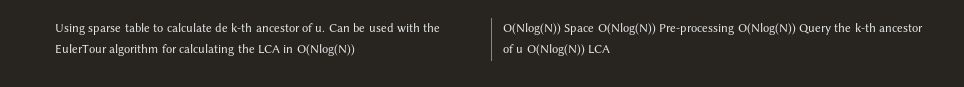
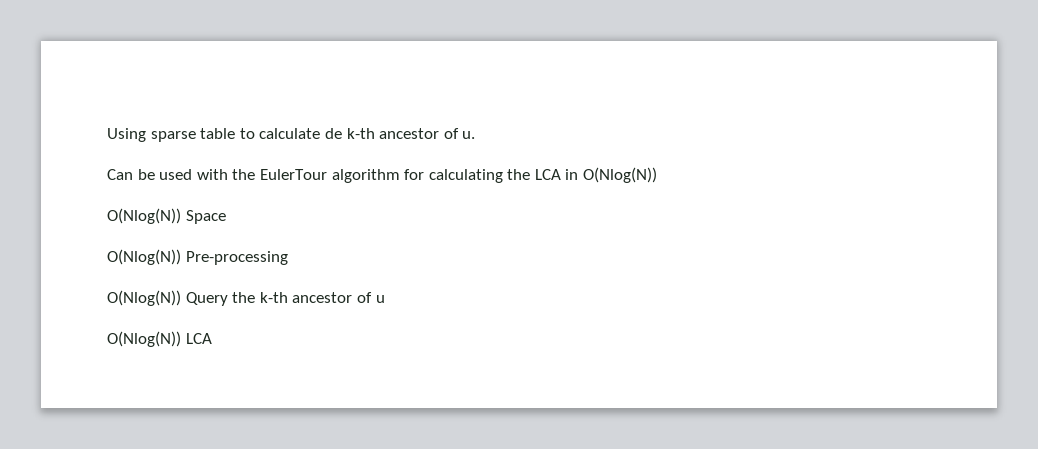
(326, 29) none -> (476, 135) //
(595, 29) none -> (226, 217) //
(735, 29) none -> (288, 258) //
(524, 50) none -> (385, 299) //

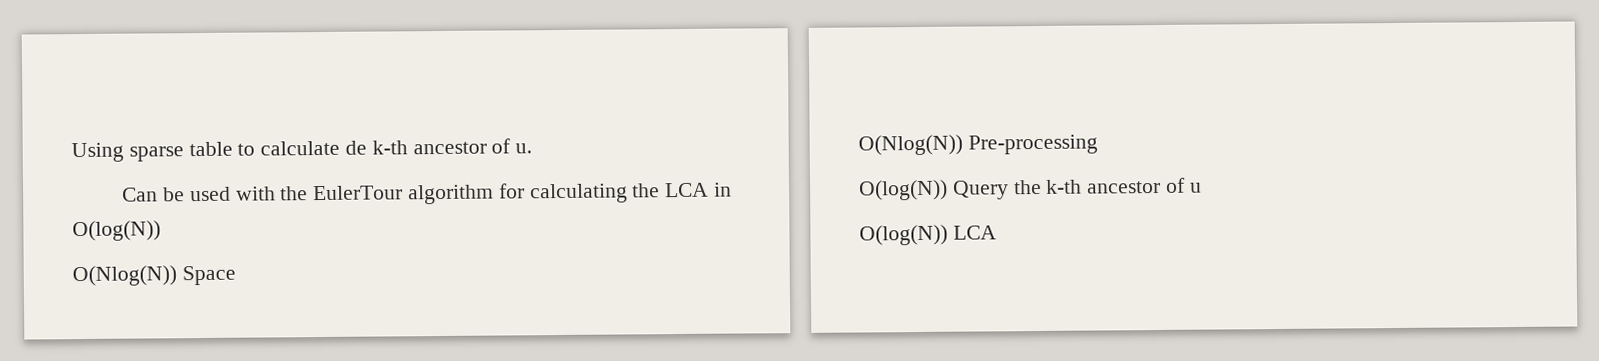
[583,167,658,183] O(Nlog(N)) -> [72,220,161,242] O(log(N))
[107,290,181,306] O(Nlog(N)) -> [859,179,948,201] O(log(N))
[107,331,181,347] O(Nlog(N)) -> [859,224,948,246] O(log(N))

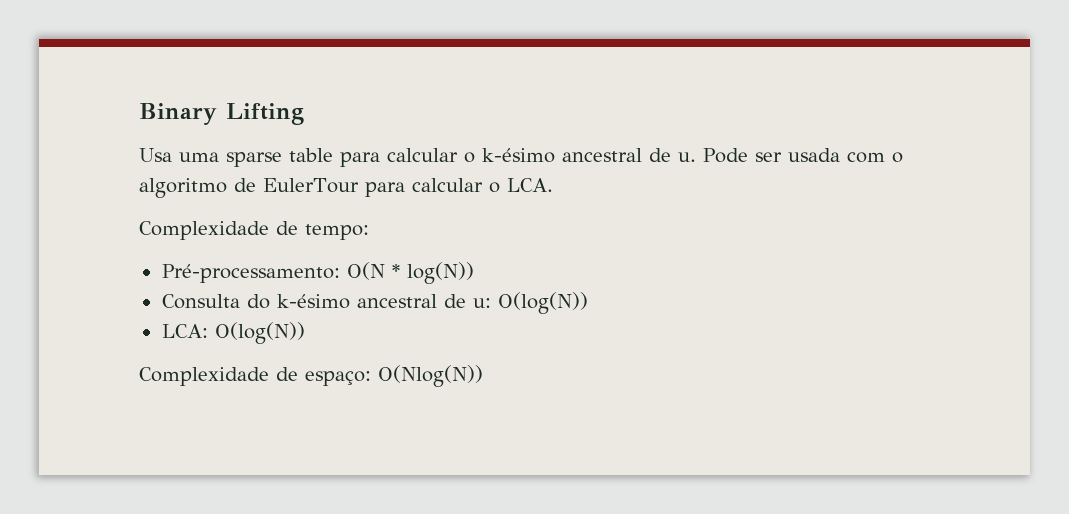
[71,138,533,163] [122,182,732,205] [72,220,161,242] [72,265,236,287] [858,134,1098,156] [859,177,1202,201] [859,224,997,246] Using sparse table to calculate de k-th ancestor of u. // Can be used with the EulerTour algorithm for calculating the LCA in O(log(N)) // O(Nlog(N)) Space // O(Nlog(N)) Pre-processing // O(log(N)) Query the k-th ancestor of u // O(log(N)) LCA -> [139,103,304,125] [139,148,903,167] [139,178,553,198] [139,221,369,240] [161,262,474,284] [161,292,588,314] [161,322,305,344] [139,365,483,387] Binary Lifting // Usa uma sparse table para calcular o k-ésimo ancestral de u. Pode ser usada com o algoritmo de EulerTour para calcular o LCA. // Complexidade de tempo: // Pré-processamento: O(N * log(N)) // Consulta do k-ésimo ancestral de u: O(log(N)) // LCA: O(log(N)) // Complexidade de espaço: O(Nlog(N))

